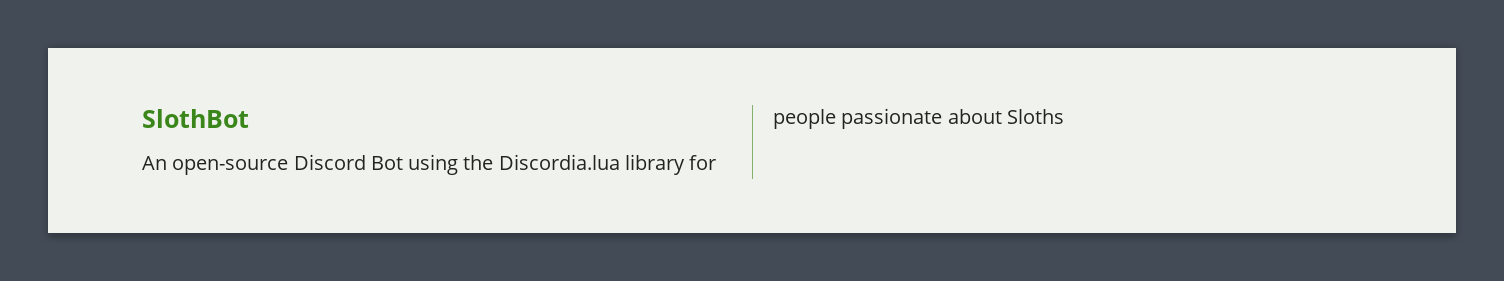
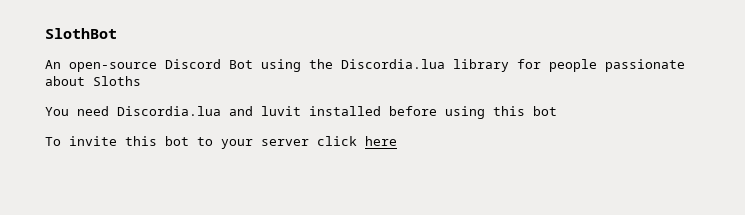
(1064, 116) none -> [45,106,557,119] [45,136,397,149] // You need Discordia.lua and luvit installed before using this bot // To invite this bot to your server click here

